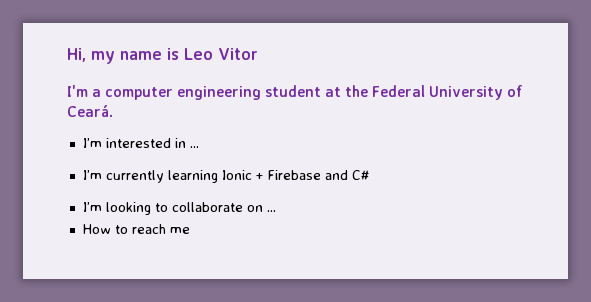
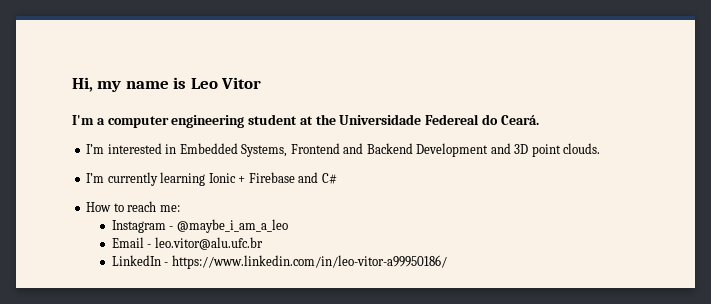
[372,85,524,100] Federal University of -> [339,114,499,125] Universidade Federeal do
[189,146,199,148] ... -> [179,143,601,157] Embedded Systems, Frontend and Backend Development and 3D point clouds.
[82,202,276,215] [82,224,190,234] I’m looking to collaborate on ... // How to reach me -> [86,201,180,212] [111,219,288,233] [111,237,263,250] [111,255,447,269] How to reach me: // Instagram - @maybe_i_am_a_leo // Email - leo.vitor@alu.ufc.br // LinkedIn - https://www.linkedin.com/in/leo-vitor-a99950186/

